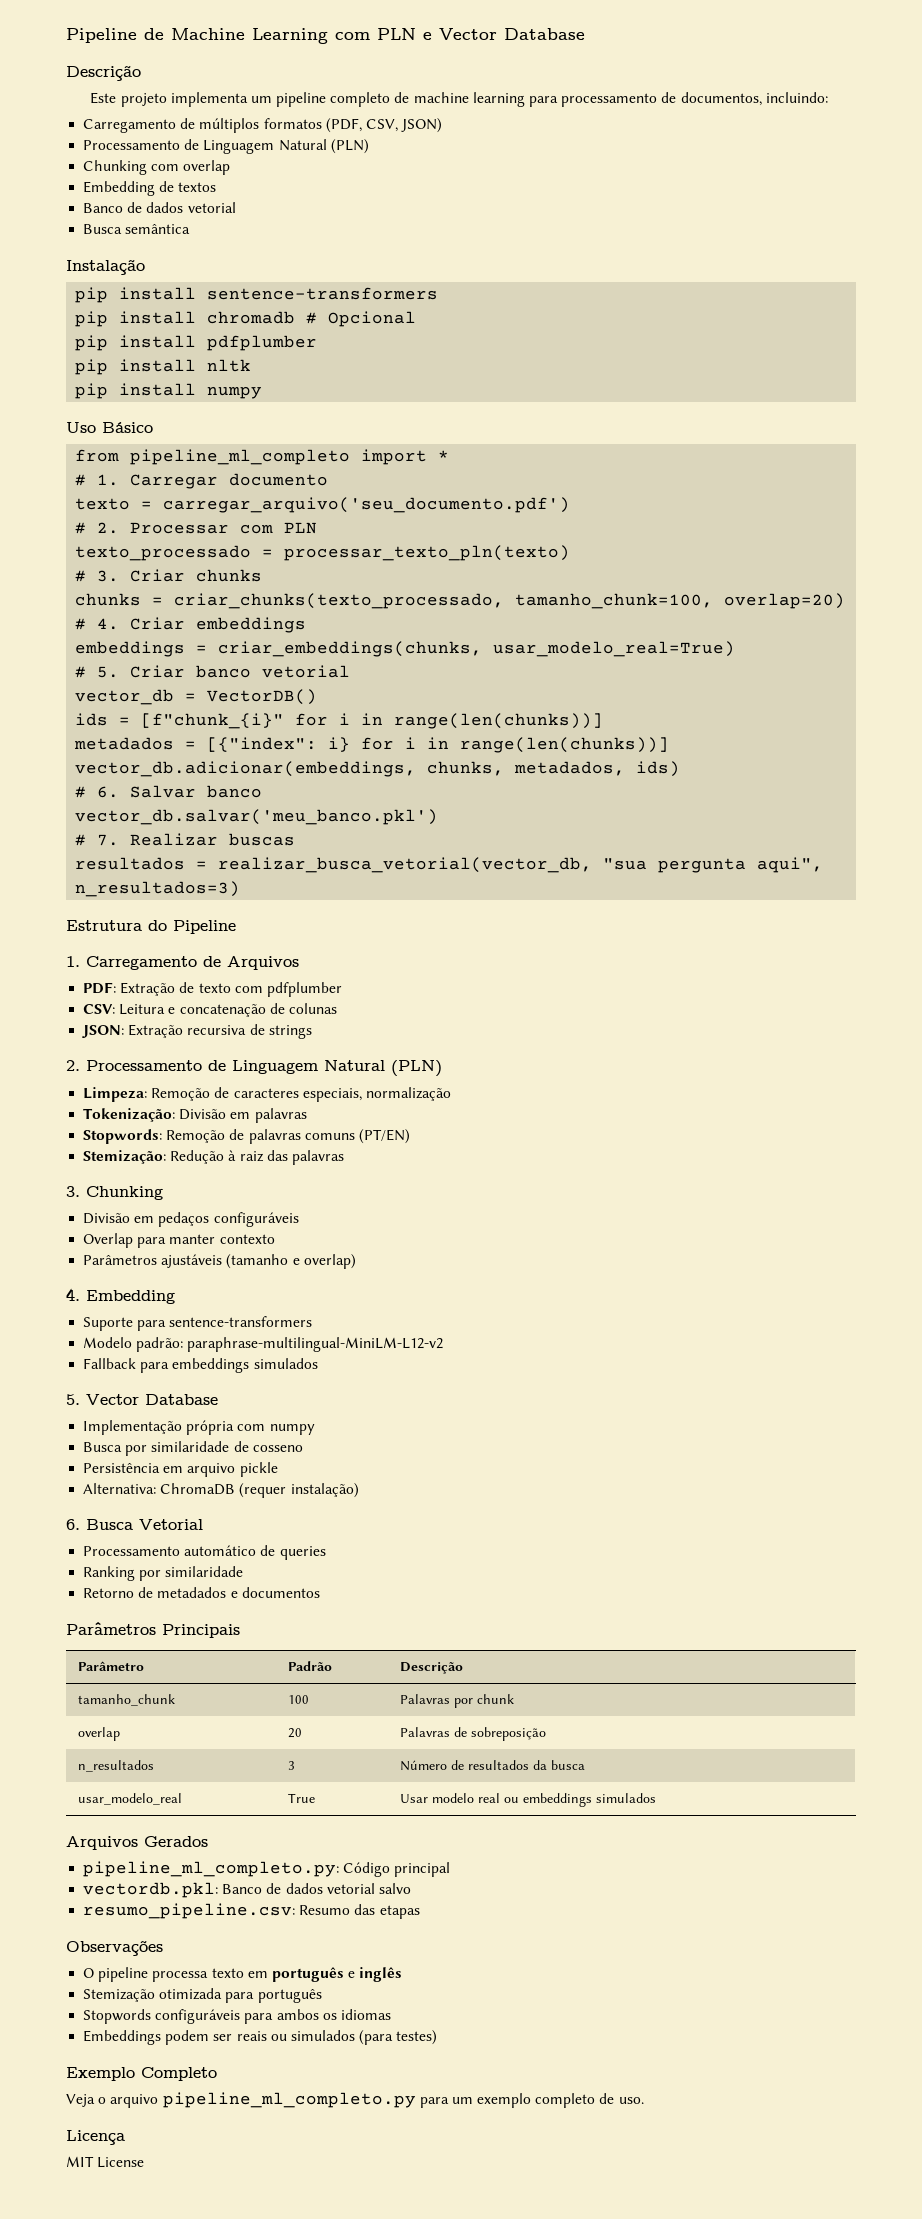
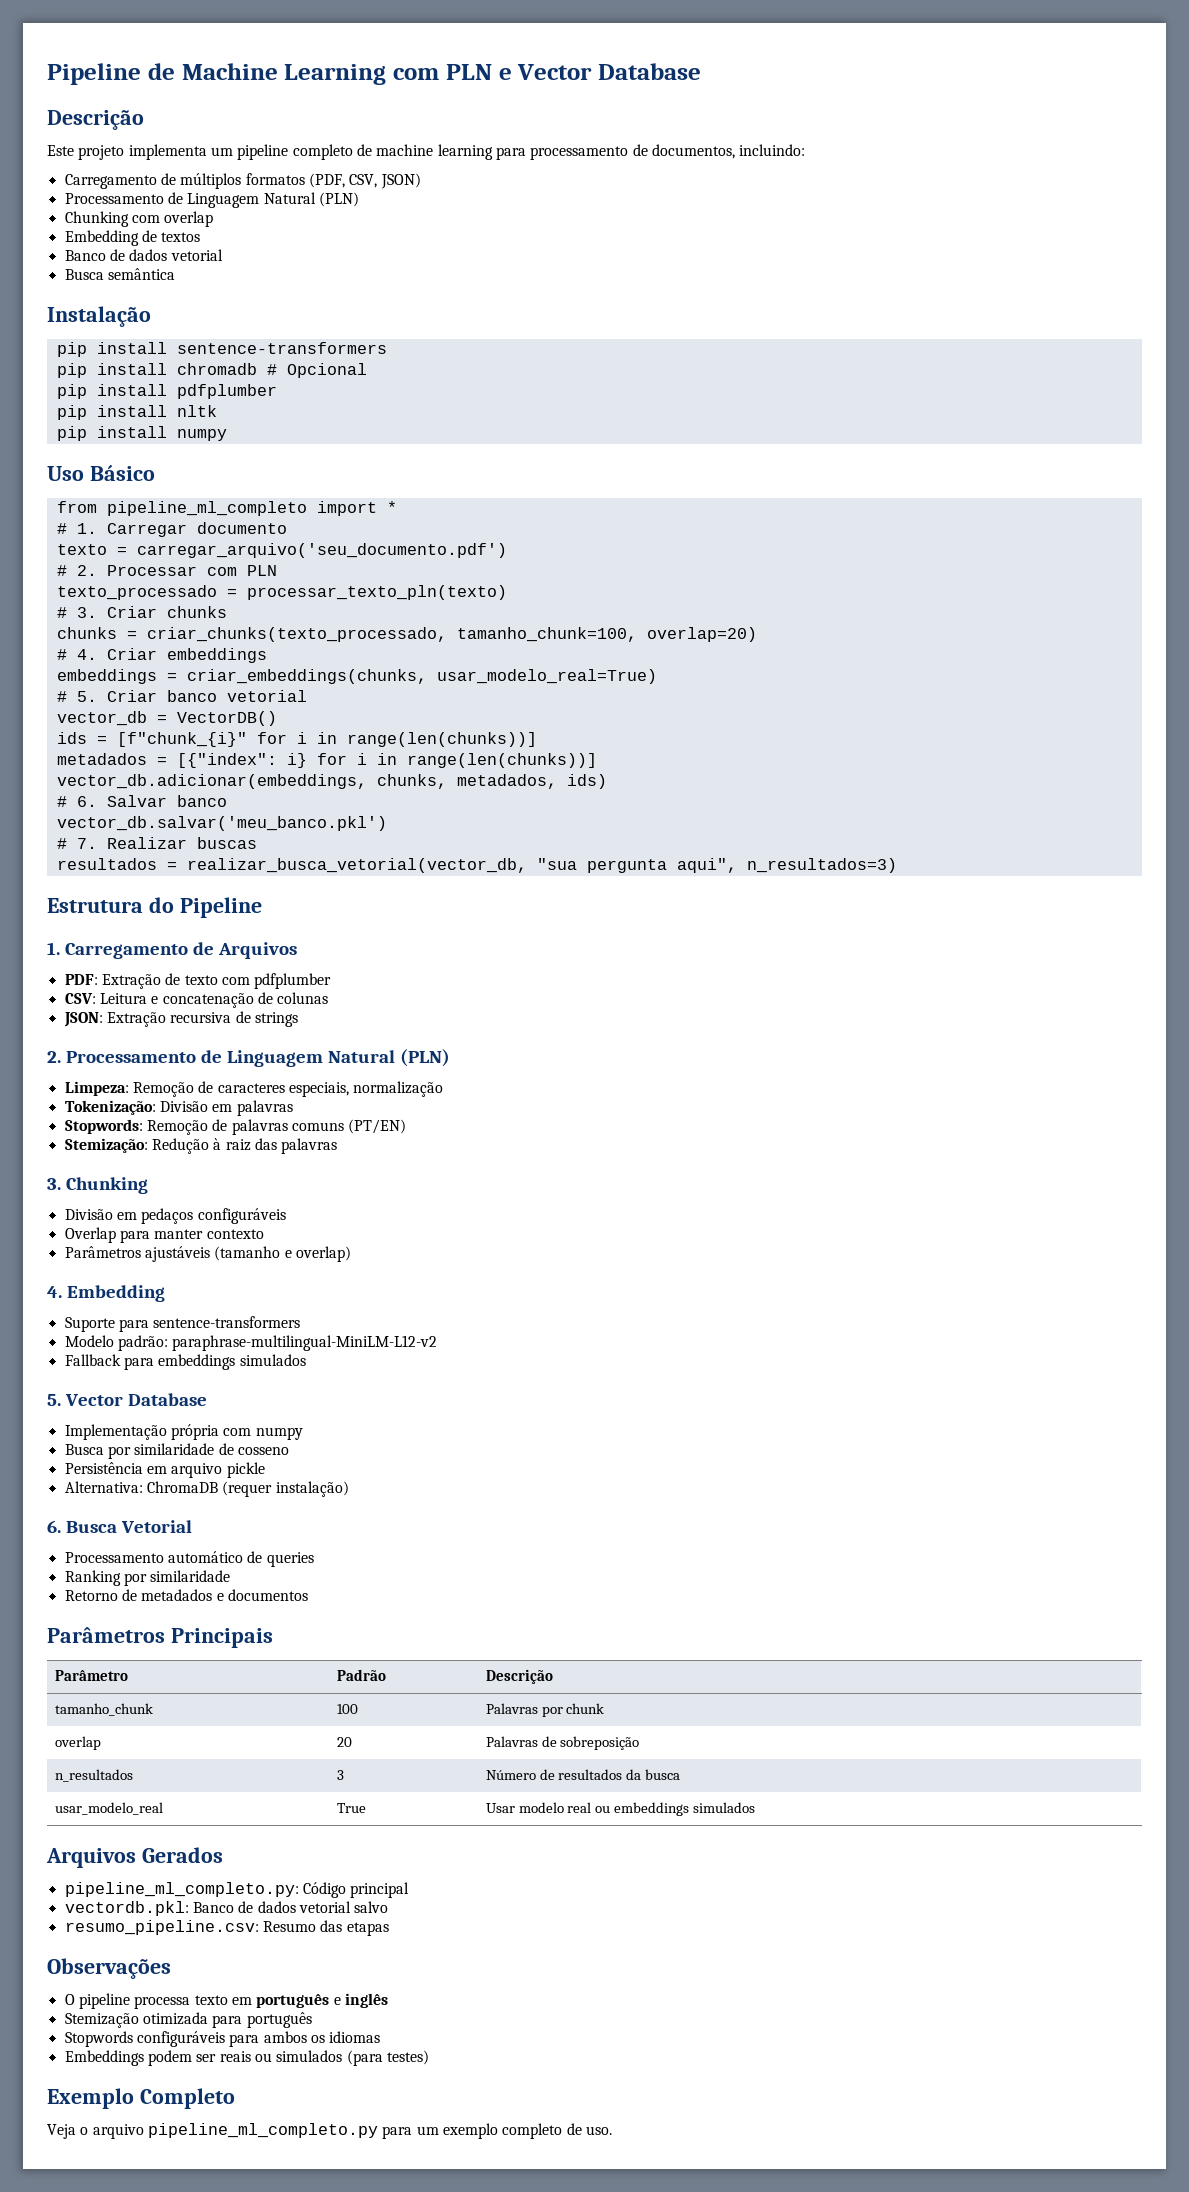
[66,2130,125,2145] [66,2156,145,2168] // Licença // MIT License -> (612, 2130) none

